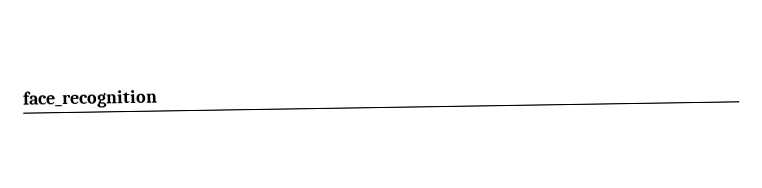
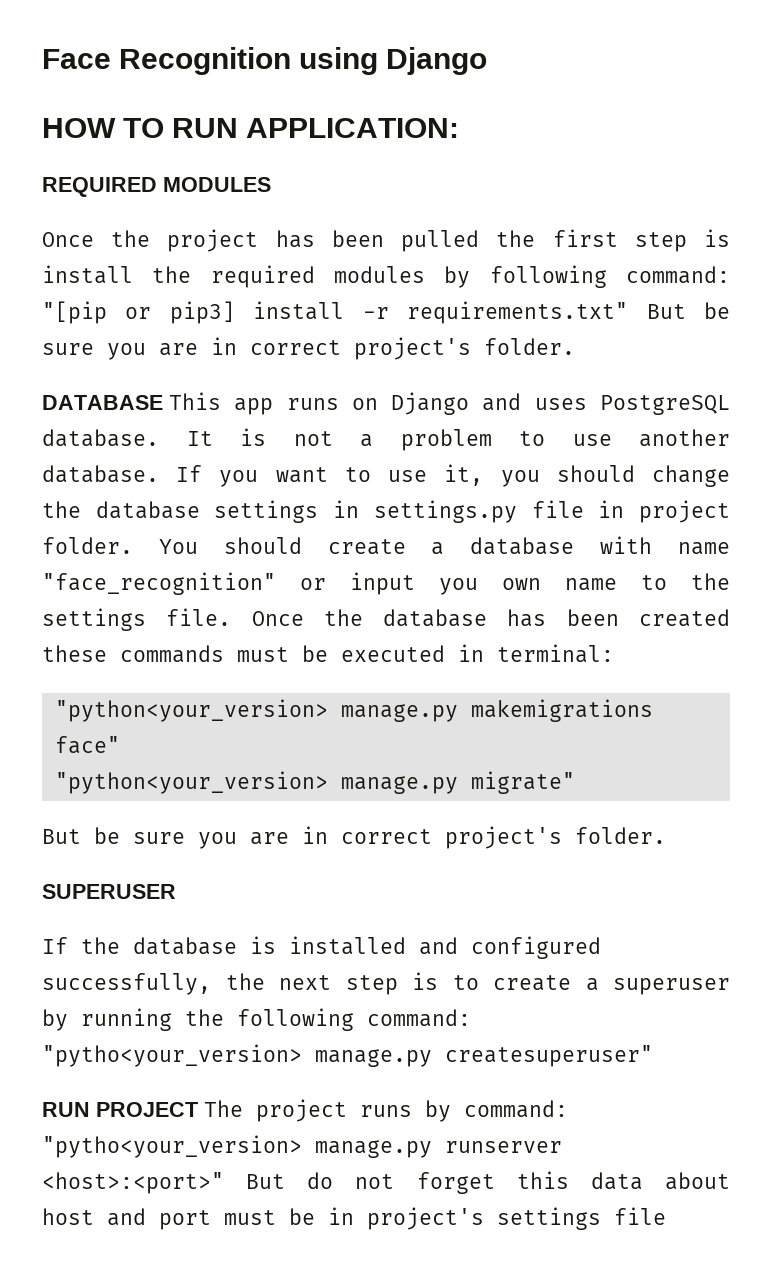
[22,89,158,109] face_recognition -> [42,47,488,75] [42,118,460,138] [42,177,271,197] [42,229,730,252] [42,265,730,288] [42,301,730,324] [42,337,575,360] [42,392,730,415] [42,428,730,451] [42,464,730,487] [42,500,730,523] [42,536,730,555] [42,572,730,595] [42,608,730,631] [42,644,614,663] [54,699,653,722] [54,736,120,754] [54,771,575,794] [42,826,666,849] [42,884,176,899] [42,936,601,959] [42,972,730,995] [42,1008,471,1031] [42,1044,653,1067] [42,1099,568,1122] [42,1135,562,1158] [42,1171,730,1194] [42,1207,666,1230] Face Recognition using Django // HOW TO RUN APPLICATION: // REQUIRED MODULES // Once the project has been pulled the first step is install the required modules by following command: "[pip or pip3] install -r requirements.txt" But be sure you are in correct project's folder. // DATABASE This app runs on Django and uses PostgreSQL database. It is not a problem to use another database. If you want to use it, you should change the database settings in settings.py file in project folder. You should create a database with name "face_recognition" or input you own name to the settings file. Once the database has been created these commands must be executed in terminal: // "python<your_version> manage.py makemigrations face" // "python<your_version> manage.py migrate" // But be sure you are in correct project's folder. // SUPERUSER // If the database is installed and configured successfully, the next step is to create a superuser by running the following command: "pytho<your_version> manage.py createsuperuser" // RUN PROJECT The project runs by command: "pytho<your_version> manage.py runserver <host>:<port>" But do not forget this data about host and port must be in project's settings file

